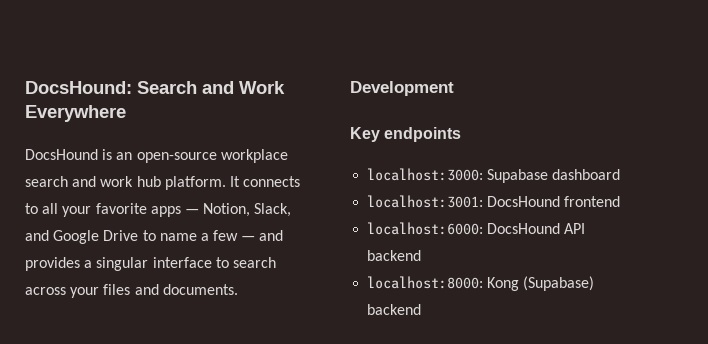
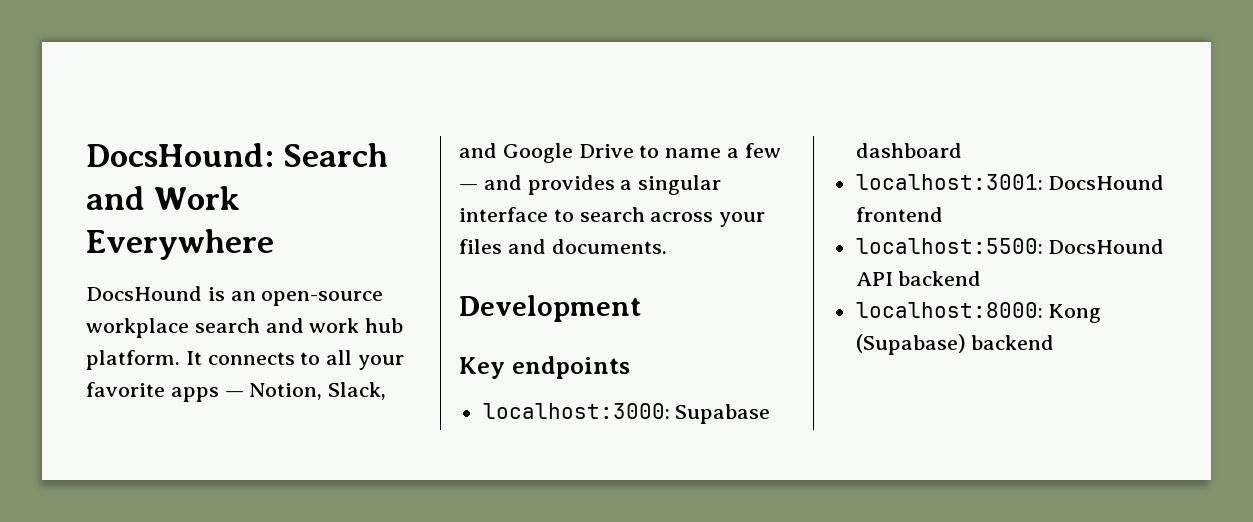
[367,222,484,235] localhost:6000: -> [855,238,1043,254] localhost:5500:

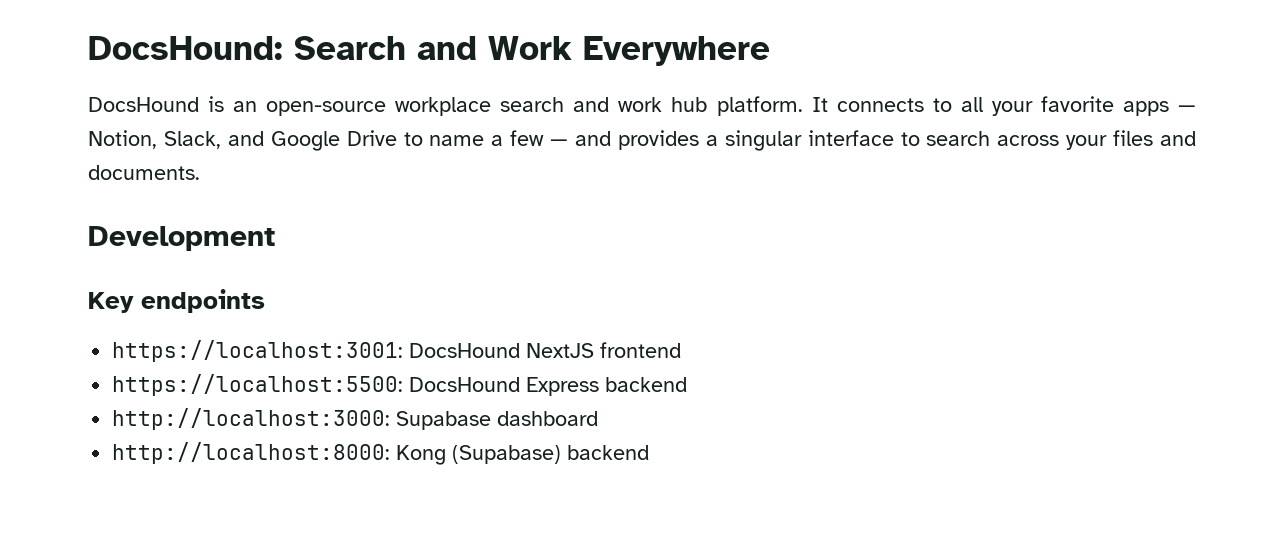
[482,403,771,424] [855,143,962,158] [855,174,1165,190] [855,207,943,222] [855,238,1165,254] [855,271,982,286] [855,302,1043,318] localhost:3000: Supabase dashboard // localhost:3001: DocsHound frontend // localhost:5500: DocsHound API backend // localhost:8000: -> [112,340,682,362] [112,374,688,396] [112,408,599,430] [112,442,391,464] https://localhost:3001: DocsHound NextJS frontend // https://localhost:5500: DocsHound Express backend // http://localhost:3000: Supabase dashboard // http://localhost:8000:

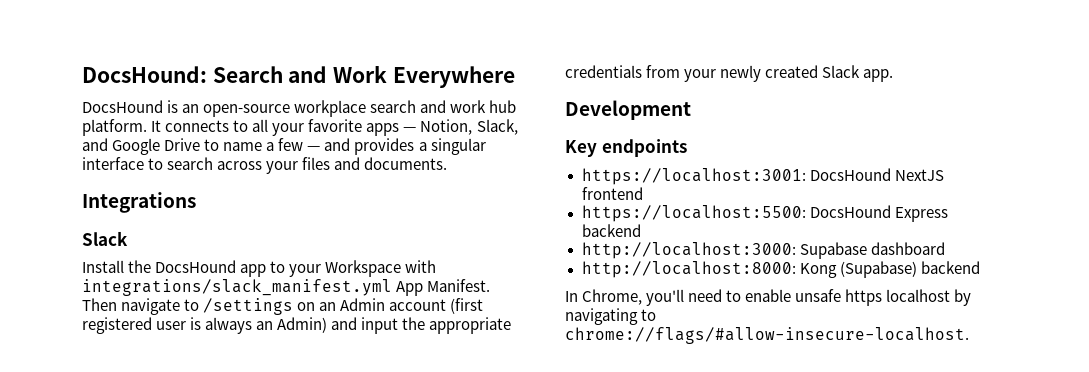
(200, 172) none -> [82,192,196,213] [82,231,128,246] [82,260,437,277] [82,279,491,296] [82,298,484,315] [82,317,512,334] [565,65,894,82] // Integrations // Slack // Install the DocsHound app to your Workspace with integrations/slack_manifest.yml App Manifest. Then navigate to /settings on an Admin account (first registered user is always an Admin) and input the appropriate credentials from your newly created Slack app.
(650, 452) none -> [565,289,972,306] [565,308,657,325] [565,327,969,344] // In Chrome, you'll need to enable unsafe https localhost by navigating to chrome://flags/#allow-insecure-localhost.

